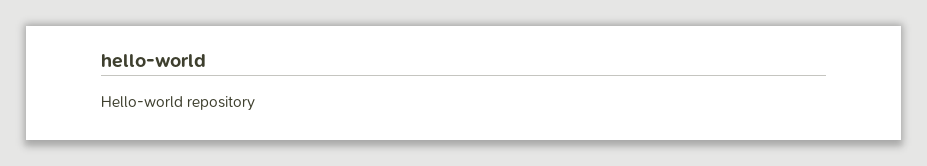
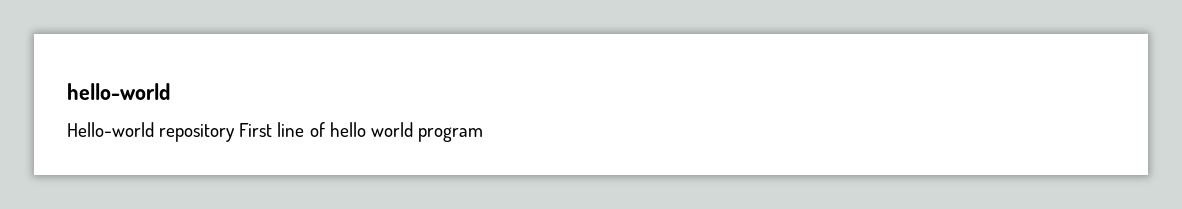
(256, 103) none -> [239,122,483,142] First line of hello world program

